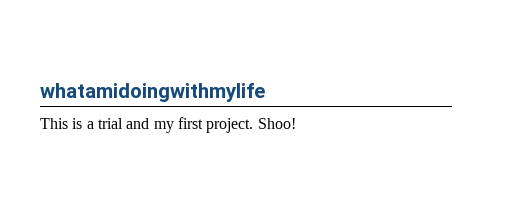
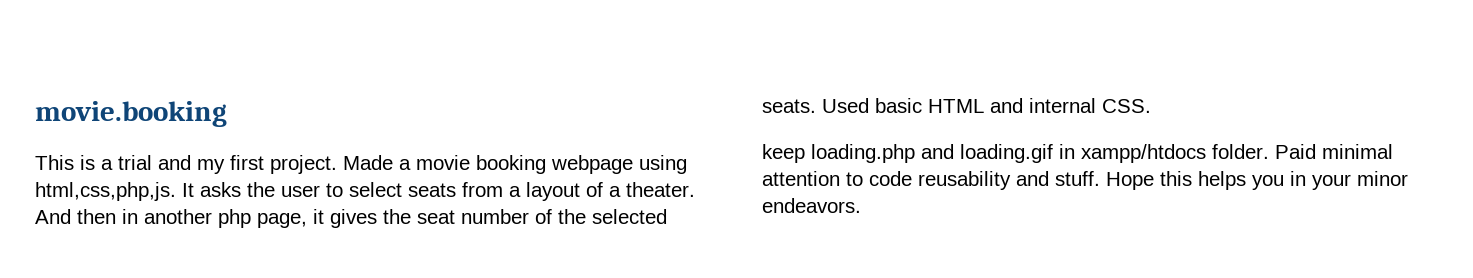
[40,83,265,102] whatamidoingwithmylife -> [35,101,227,127] movie.booking
[257,118,296,129] Shoo! -> [343,155,687,174] [35,182,695,201] [35,209,667,228] [762,98,1151,113] [762,144,1393,163] [762,171,1408,190] [762,198,861,213] Made a movie booking webpage using html,css,php,js. It asks the user to select seats from a layout of a theater. And then in another php page, it gives the seat number of the selected seats. Used basic HTML and internal CSS. // keep loading.php and loading.gif in xampp/htdocs folder. Paid minimal attention to code reusability and stuff. Hope this helps you in your minor endeavors.

